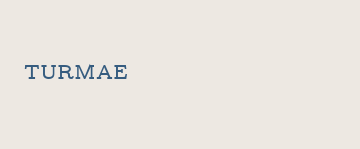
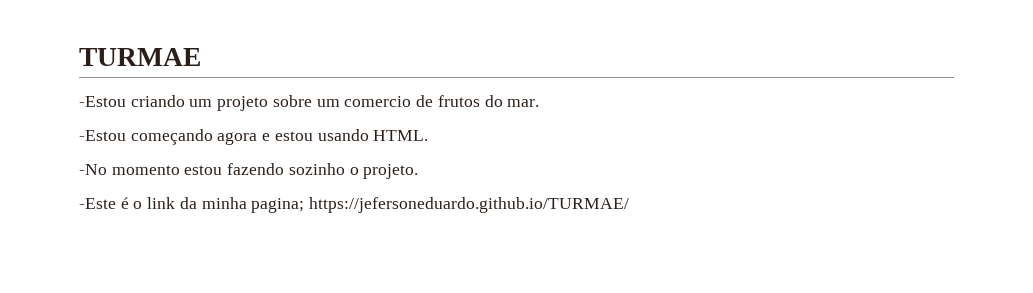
(128, 71) none -> [79,95,540,111] [79,129,429,145] [79,163,419,179] [79,197,630,213] // -Estou criando um projeto sobre um comercio de frutos do mar. // -Estou começando agora e estou usando HTML. // -No momento estou fazendo sozinho o projeto. // -Este é o link da minha pagina; https://jefersoneduardo.github.io/TURMAE/

